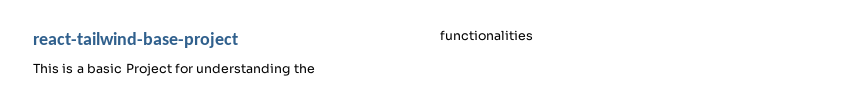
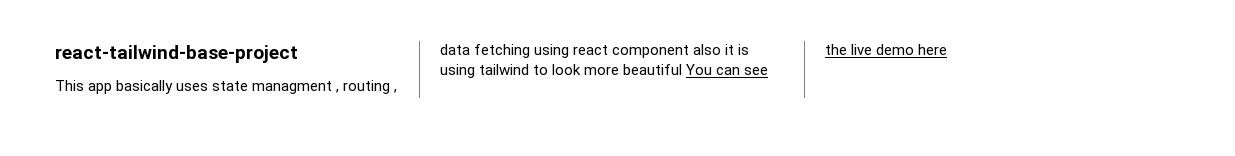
[62,63,315,76] [440,30,533,41] is a basic Project for understanding the functionalities -> [88,80,398,94] [440,44,750,58] [440,64,769,78] [825,44,948,55] app basically uses state managment , routing , data fetching using react component also it is using tailwind to look more beautiful You can see the live demo here

